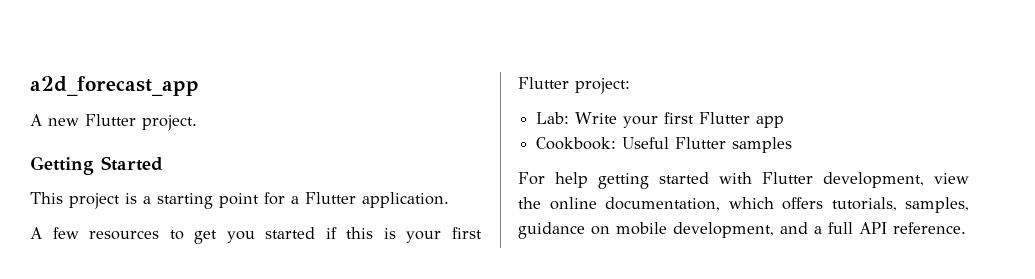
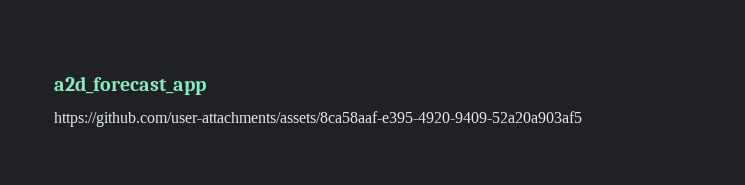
[30,114,197,131] [30,156,163,175] [30,192,449,209] [30,227,483,244] [518,77,630,94] [536,112,785,128] [536,137,793,153] [518,172,969,189] [518,197,969,213] [518,222,966,239] A new Flutter project. // Getting Started // This project is a starting point for a Flutter application. // A few resources to get you started if this is your first Flutter project: // Lab: Write your first Flutter app // Cookbook: Useful Flutter samples // For help getting started with Flutter development, view the online documentation, which offers tutorials, samples, guidance on mobile development, and a full API reference. -> [54,111,582,127] https://github.com/user-attachments/assets/8ca58aaf-e395-4920-9409-52a20a903af5

